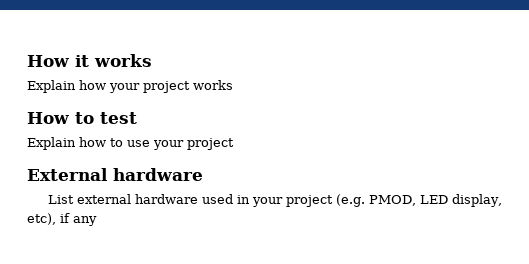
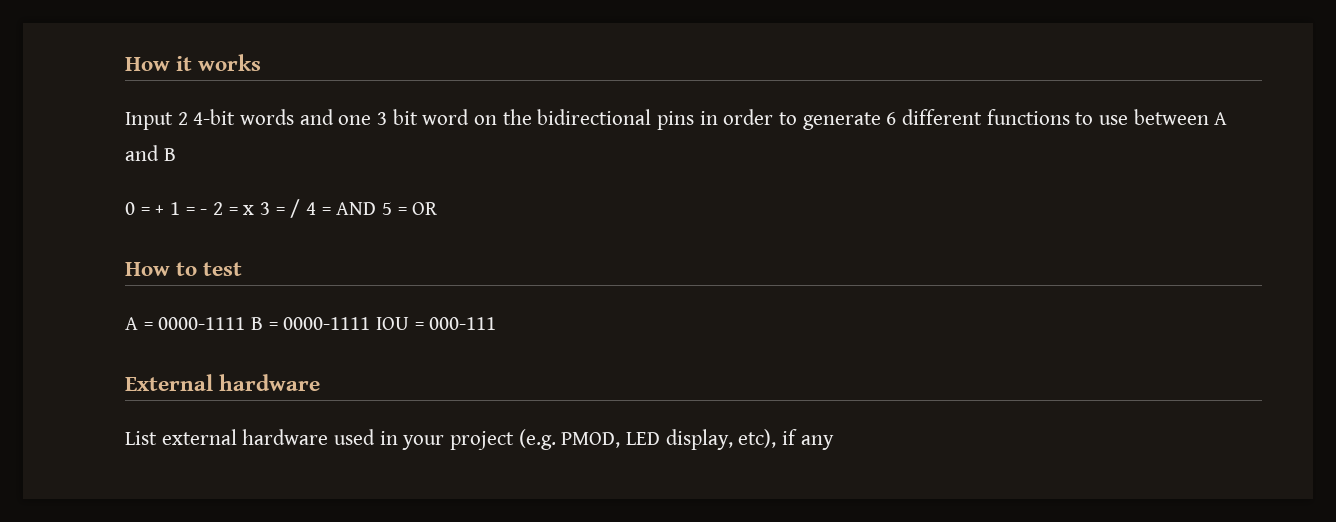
[27,80,233,93] [27,112,137,124] [27,137,234,150] Explain how your project works // How to test // Explain how to use your project -> [125,109,1228,130] [125,145,176,161] [125,199,439,218] [125,262,243,276] [125,317,497,330] Input 2 4-bit words and one 3 bit word on the bidirectional pins in order to generate 6 different functions to use between A and B // 0 = + 1 = - 2 = x 3 = / 4 = AND 5 = OR // How to test // A = 0000-1111 B = 0000-1111 IOU = 000-111

